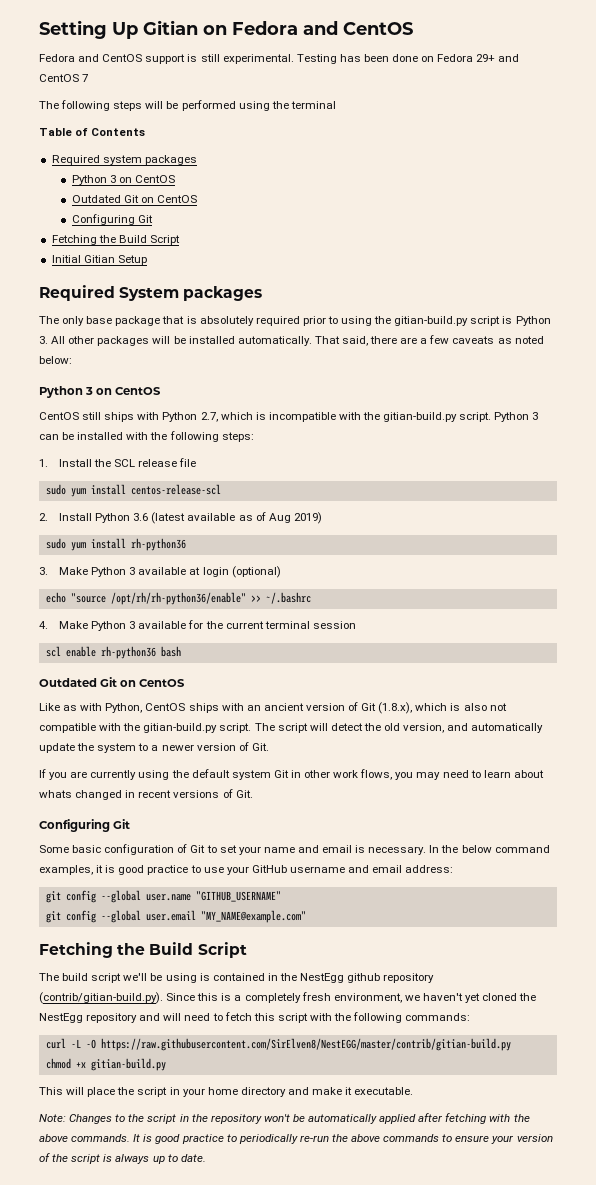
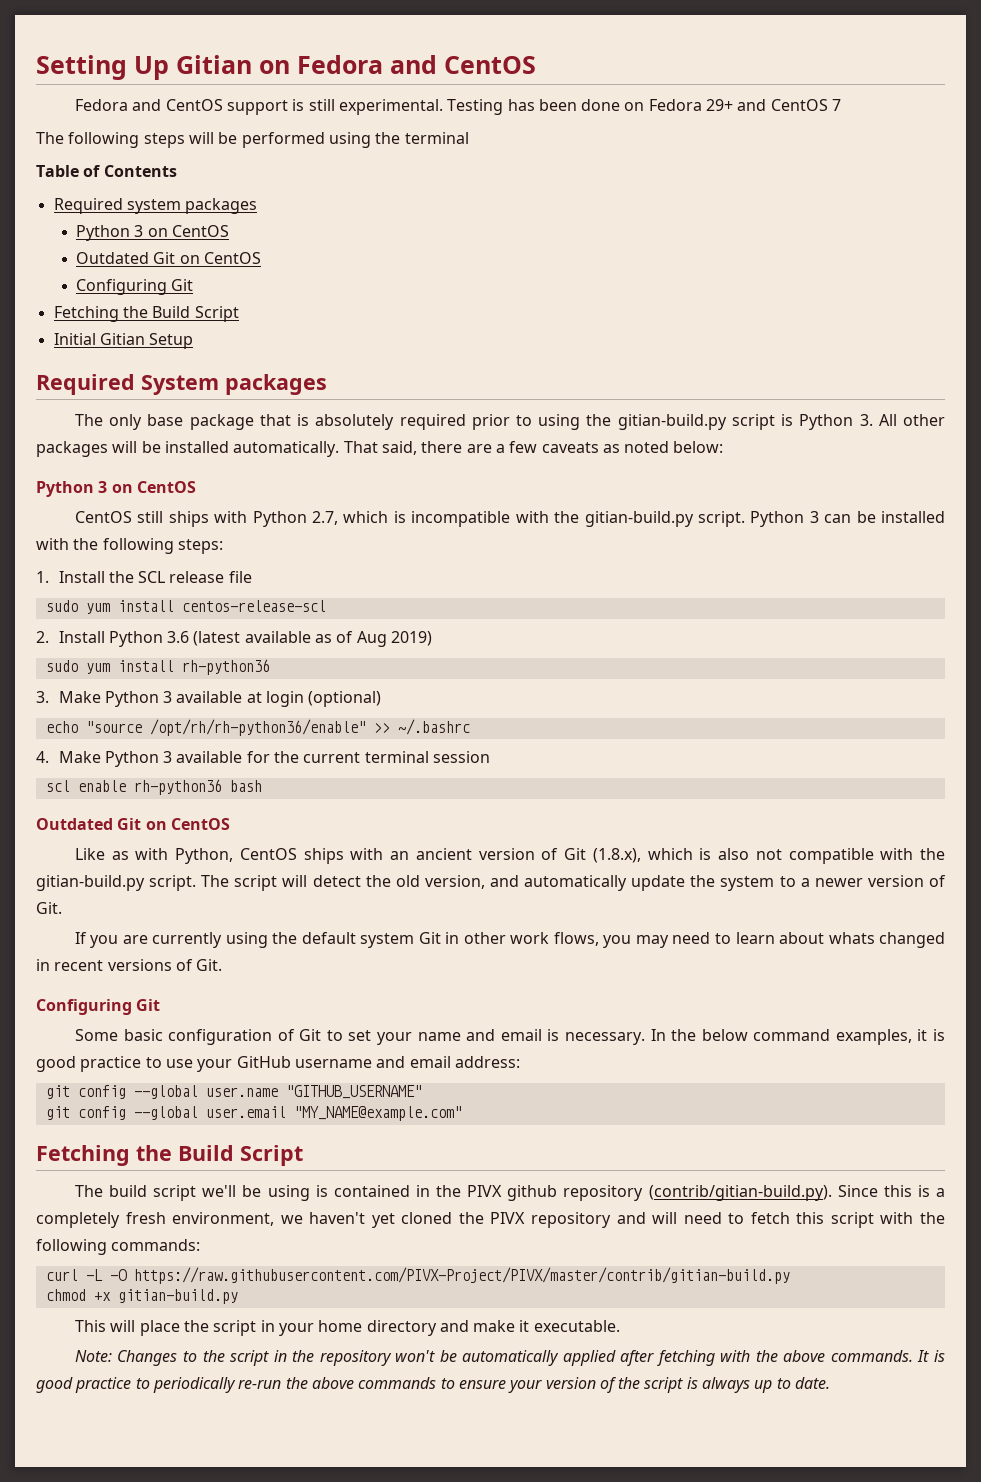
[300,973,345,983] NestEgg -> [467,1185,503,1197] PIVX
[39,1013,83,1023] NestEgg -> [490,1212,526,1224] PIVX
[100,1038,511,1051] https://raw.githubusercontent.com/SirElven8/NestEGG/master/contrib/gitian-build.py -> [133,1267,790,1284] https://raw.githubusercontent.com/PIVX-Project/PIVX/master/contrib/gitian-build.py

